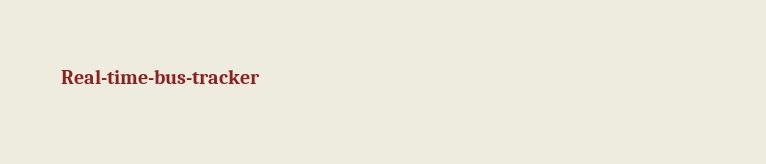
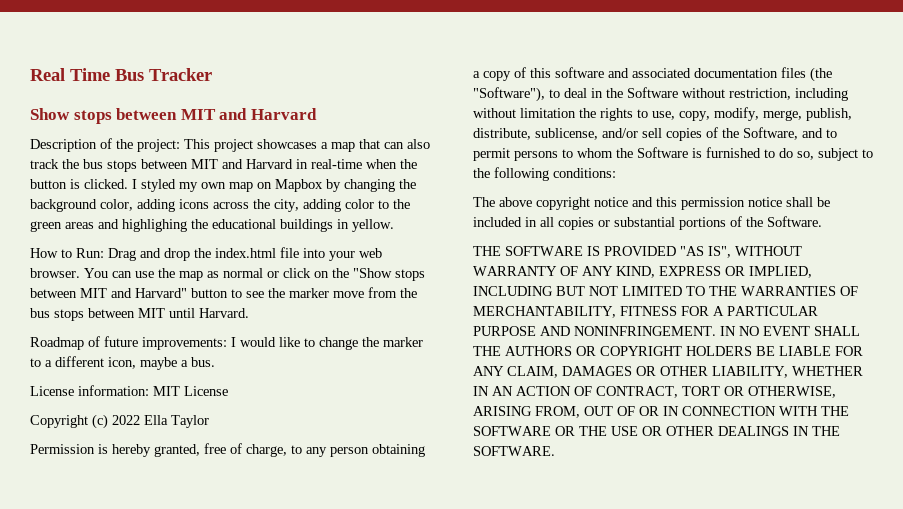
[61,69,260,84] Real-time-bus-tracker -> [30,68,212,81] [30,108,317,124] [30,138,430,152] [30,159,417,172] [30,179,416,192] [30,199,410,212] [30,219,394,232] [30,247,382,261] [30,268,425,281] [30,287,417,298] [30,308,249,321] [30,336,423,350] [30,356,215,370] [30,385,228,396] [30,414,209,429] [30,443,425,457] [473,67,832,82] [473,87,848,102] [473,107,852,121] [473,127,837,141] [473,147,873,161] [473,167,616,181] [473,197,830,210] [473,216,822,230] [473,246,802,258] [473,266,812,278] [473,286,858,296] [473,306,818,318] [473,326,860,336] [473,346,863,356] [473,366,863,378] [473,386,836,398] [473,406,849,418] [473,426,840,436] [473,446,555,456] Real Time Bus Tracker // Show stops between MIT and Harvard // Description of the project: This project showcases a map that can also track the bus stops between MIT and Harvard in real-time when the button is clicked. I styled my own map on Mapbox by changing the background color, adding icons across the city, adding color to the green areas and highlighing the educational buildings in yellow. // How to Run: Drag and drop the index.html file into your web browser. You can use the map as normal or click on the "Show stops between MIT and Harvard" button to see the marker move from the bus stops between MIT until Harvard. // Roadmap of future improvements: I would like to change the marker to a different icon, maybe a bus. // License information: MIT License // Copyright (c) 2022 Ella Taylor // Permission is hereby granted, free of charge, to any person obtaining a copy of this software and associated documentation files (the "Software"), to deal in the Software without restriction, including without limitation the rights to use, copy, modify, merge, publish, distribute, sublicense, and/or sell copies of the Software, and to permit persons to whom the Software is furnished to do so, subject to the following conditions: // The above copyright notice and this permission notice shall be included in all copies or substantial portions of the Software. // THE SOFTWARE IS PROVIDED "AS IS", WITHOUT WARRANTY OF ANY KIND, EXPRESS OR IMPLIED, INCLUDING BUT NOT LIMITED TO THE WARRANTIES OF MERCHANTABILITY, FITNESS FOR A PARTICULAR PURPOSE AND NONINFRINGEMENT. IN NO EVENT SHALL THE AUTHORS OR COPYRIGHT HOLDERS BE LIABLE FOR ANY CLAIM, DAMAGES OR OTHER LIABILITY, WHETHER IN AN ACTION OF CONTRACT, TORT OR OTHERWISE, ARISING FROM, OUT OF OR IN CONNECTION WITH THE SOFTWARE OR THE USE OR OTHER DEALINGS IN THE SOFTWARE.

